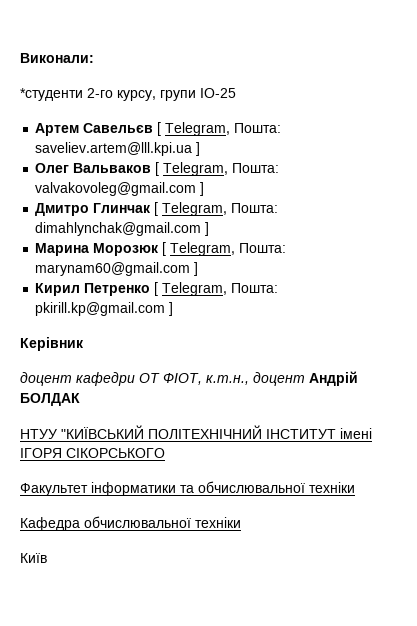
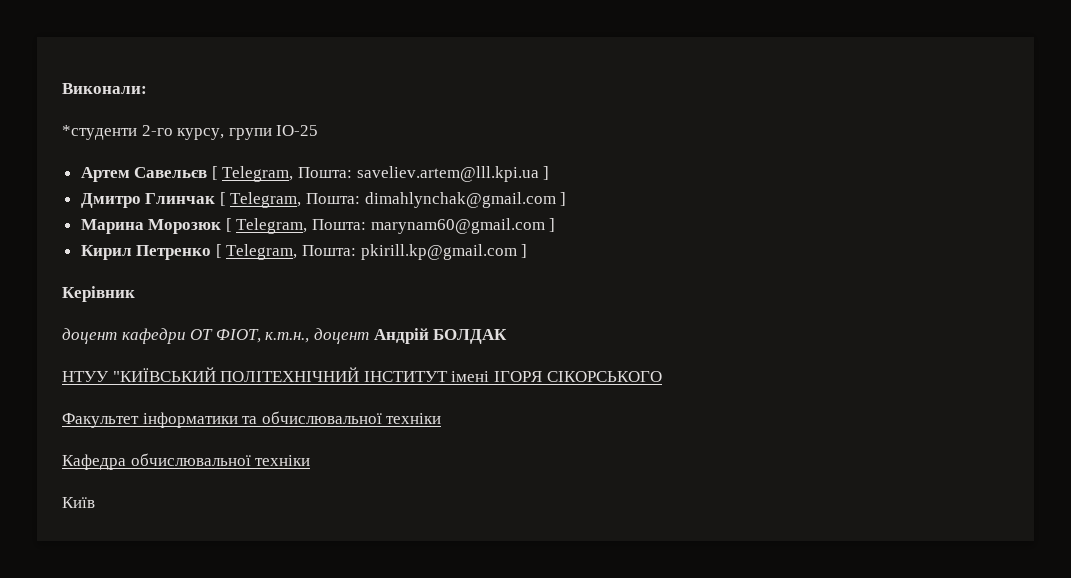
[35,162,280,176] [35,182,205,196] // Олег Вальваков [ Telegram, Пошта: valvakovoleg@gmail.com ] -> (550, 173) none

